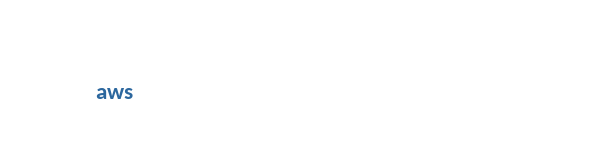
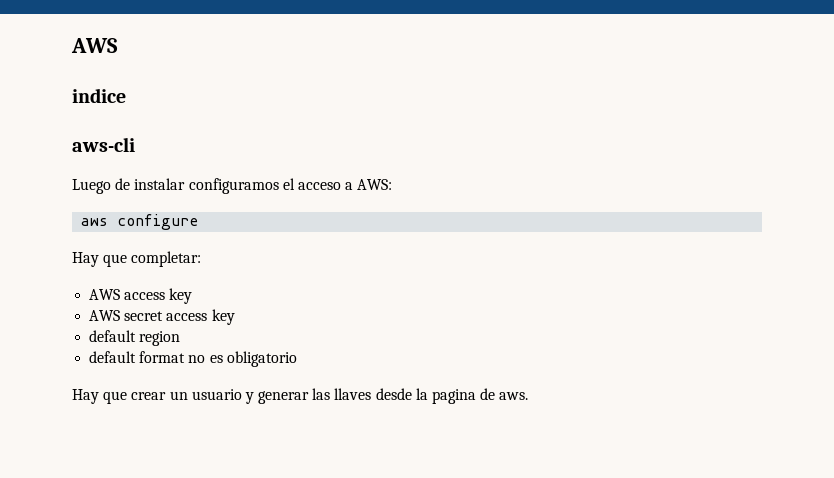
[96,88,133,99] aws -> [71,38,118,53] [72,88,126,103] [72,137,135,152] [72,178,393,194] [81,214,199,230] [72,251,202,267] [89,288,193,304] [89,309,235,325] [89,330,181,346] [89,351,297,367] [72,388,529,404] AWS // indice // aws-cli // Luego de instalar configuramos el acceso a AWS: // aws configure // Hay que completar: // AWS access key // AWS secret access key // default region // default format no es obligatorio // Hay que crear un usuario y generar las llaves desde la pagina de aws.

